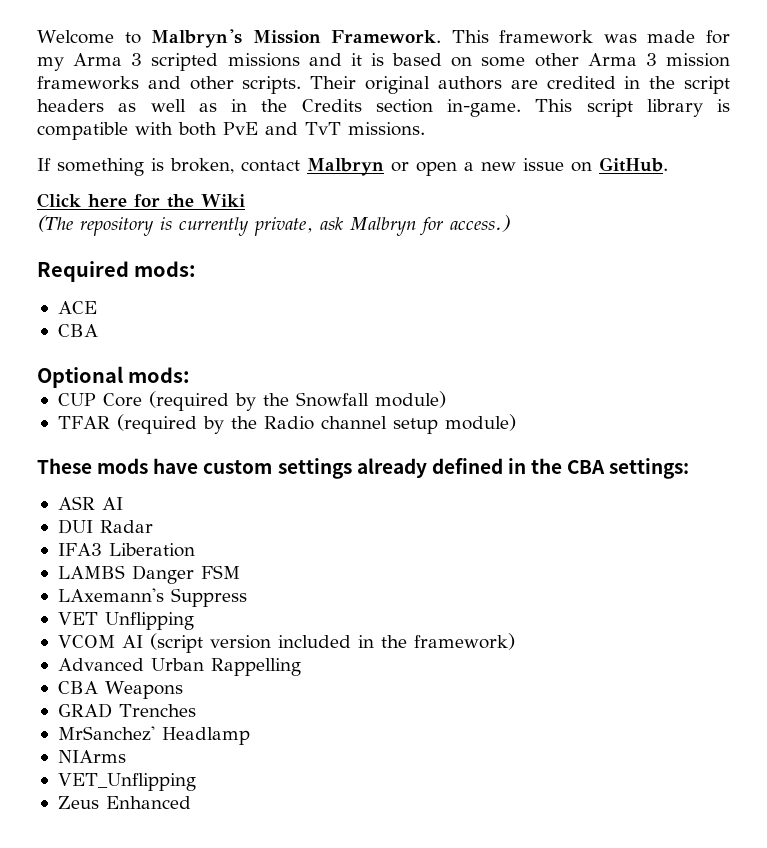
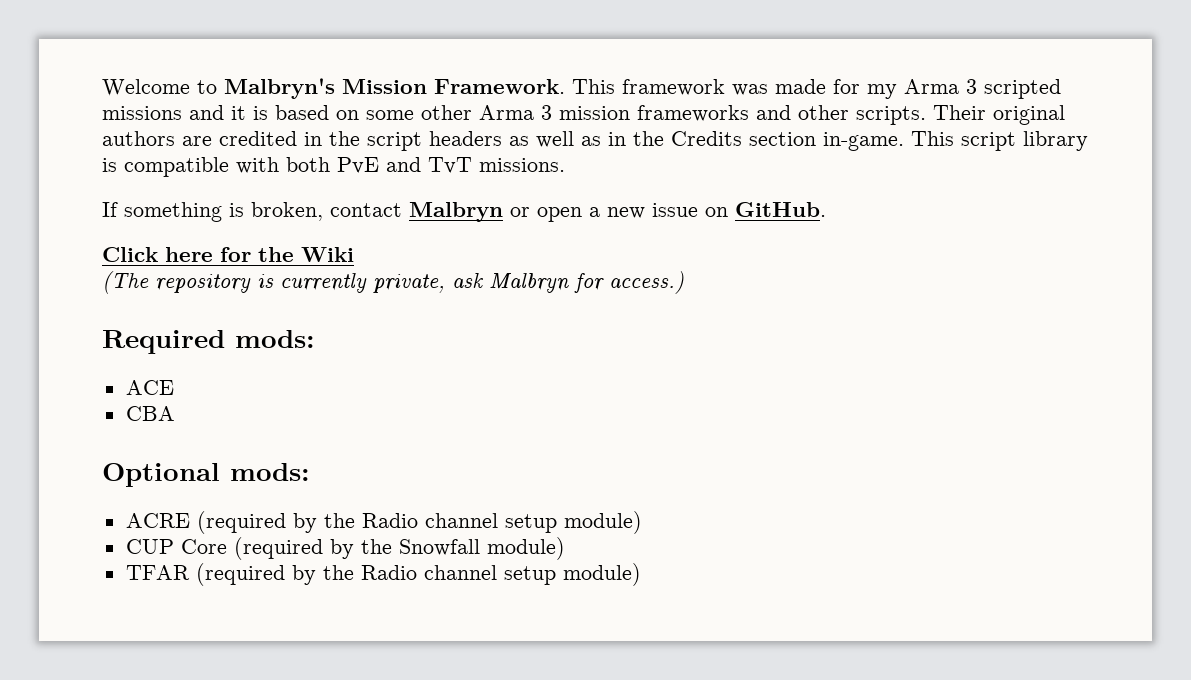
(191, 375) none -> [125,511,642,534] // ACRE (required by the Radio channel setup module)
[37,458,690,479] [57,496,123,510] [57,519,153,534] [57,543,195,557] [57,565,240,584] [57,588,247,607] [57,612,194,630] [57,633,515,653] [57,658,301,676] [57,681,183,699] [57,703,196,718] [57,726,250,745] [57,750,126,763] [57,773,196,791] [57,796,191,809] // These mods have custom settings already defined in the CBA settings: // ASR AI // DUI Radar // IFA3 Liberation // LAMBS Danger FSM // LAxemann's Suppress // VET Unflipping // VCOM AI (script version included in the framework) // Advanced Urban Rappelling // CBA Weapons // GRAD Trenches // MrSanchez' Headlamp // NIArms // VET_Unflipping // Zeus Enhanced -> (641, 574) none

